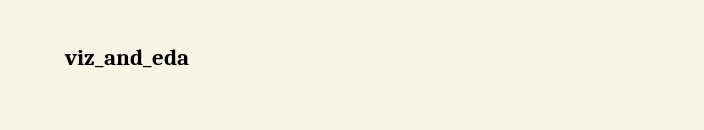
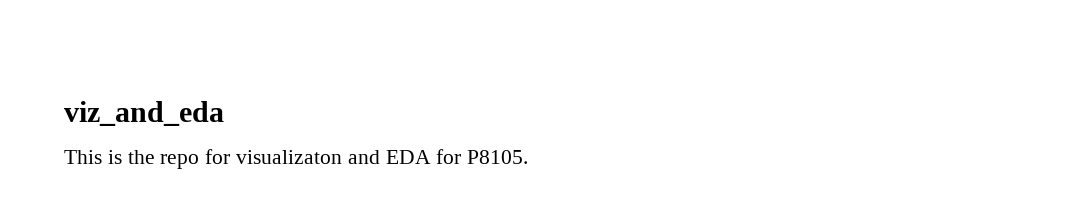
(189, 58) none -> [64,149,529,169] // This is the repo for visualizaton and EDA for P8105.

